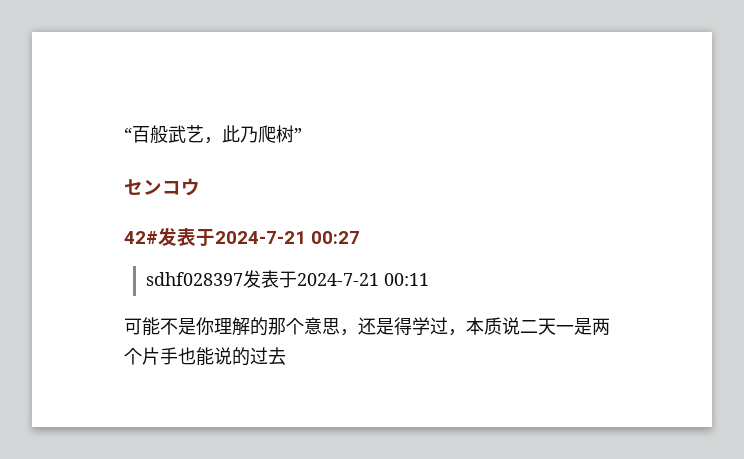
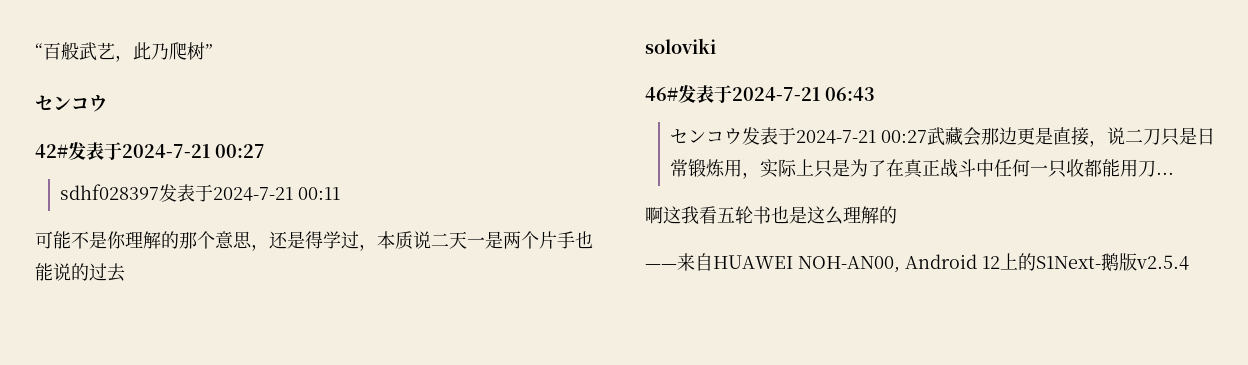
(286, 356) none -> [645,38,716,54] [645,85,875,103] [670,127,1216,147] [670,159,1175,179] [645,206,897,225] [645,253,1189,273] // soloviki // 46#发表于2024-7-21 06:43 // センコウ发表于2024-7-21 00:27武藏会那边更是直接，说二刀只是日常锻炼用，实际上只是为了在真正战斗中任何一只收都能用刀... // 啊这我看五轮书也是这么理解的 // ——来自HUAWEI NOH-AN00, Android 12上的S1Next-鹅版v2.5.4

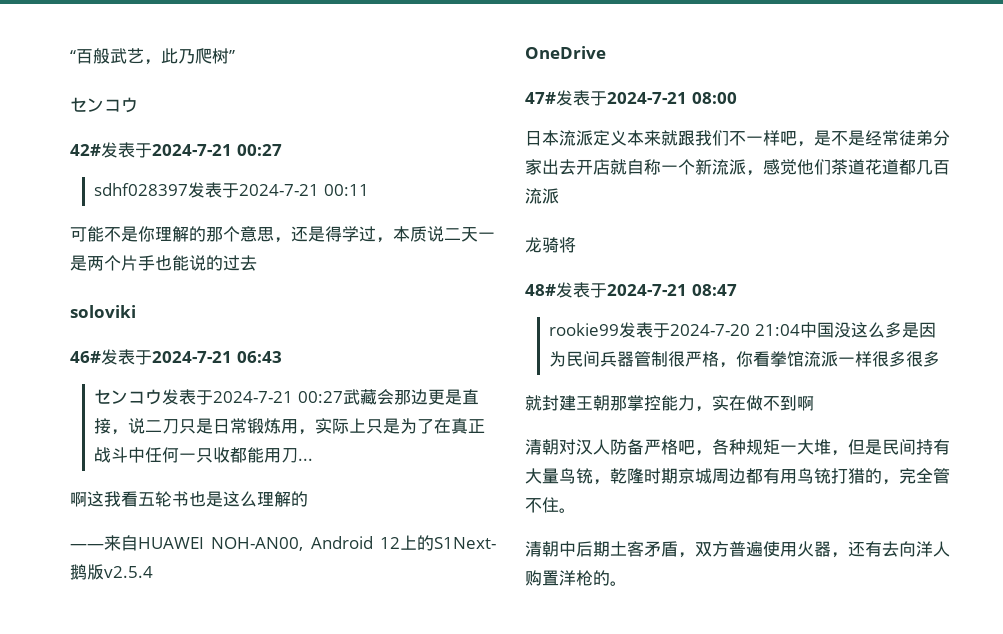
(1189, 262) none -> [525,46,606,59] [525,90,737,106] [525,130,950,147] [525,159,950,176] [525,188,559,204] [525,237,576,253] [525,282,737,298] [549,322,936,338] [549,351,941,368] [525,395,814,412] [525,439,950,456] [525,468,950,485] [525,497,576,513] [525,541,950,558] [525,570,627,586] // OneDrive // 47#发表于2024-7-21 08:00 // 日本流派定义本来就跟我们不一样吧，是不是经常徒弟分家出去开店就自称一个新流派，感觉他们茶道花道都几百流派 // 龙骑将 // 48#发表于2024-7-21 08:47 // rookie99发表于2024-7-20 21:04中国没这么多是因为民间兵器管制很严格，你看拳馆流派一样很多很多 // 就封建王朝那掌控能力，实在做不到啊 // 清朝对汉人防备严格吧，各种规矩一大堆，但是民间持有大量鸟铳，乾隆时期京城周边都有用鸟铳打猎的，完全管不住。 // 清朝中后期土客矛盾，双方普遍使用火器，还有去向洋人购置洋枪的。

